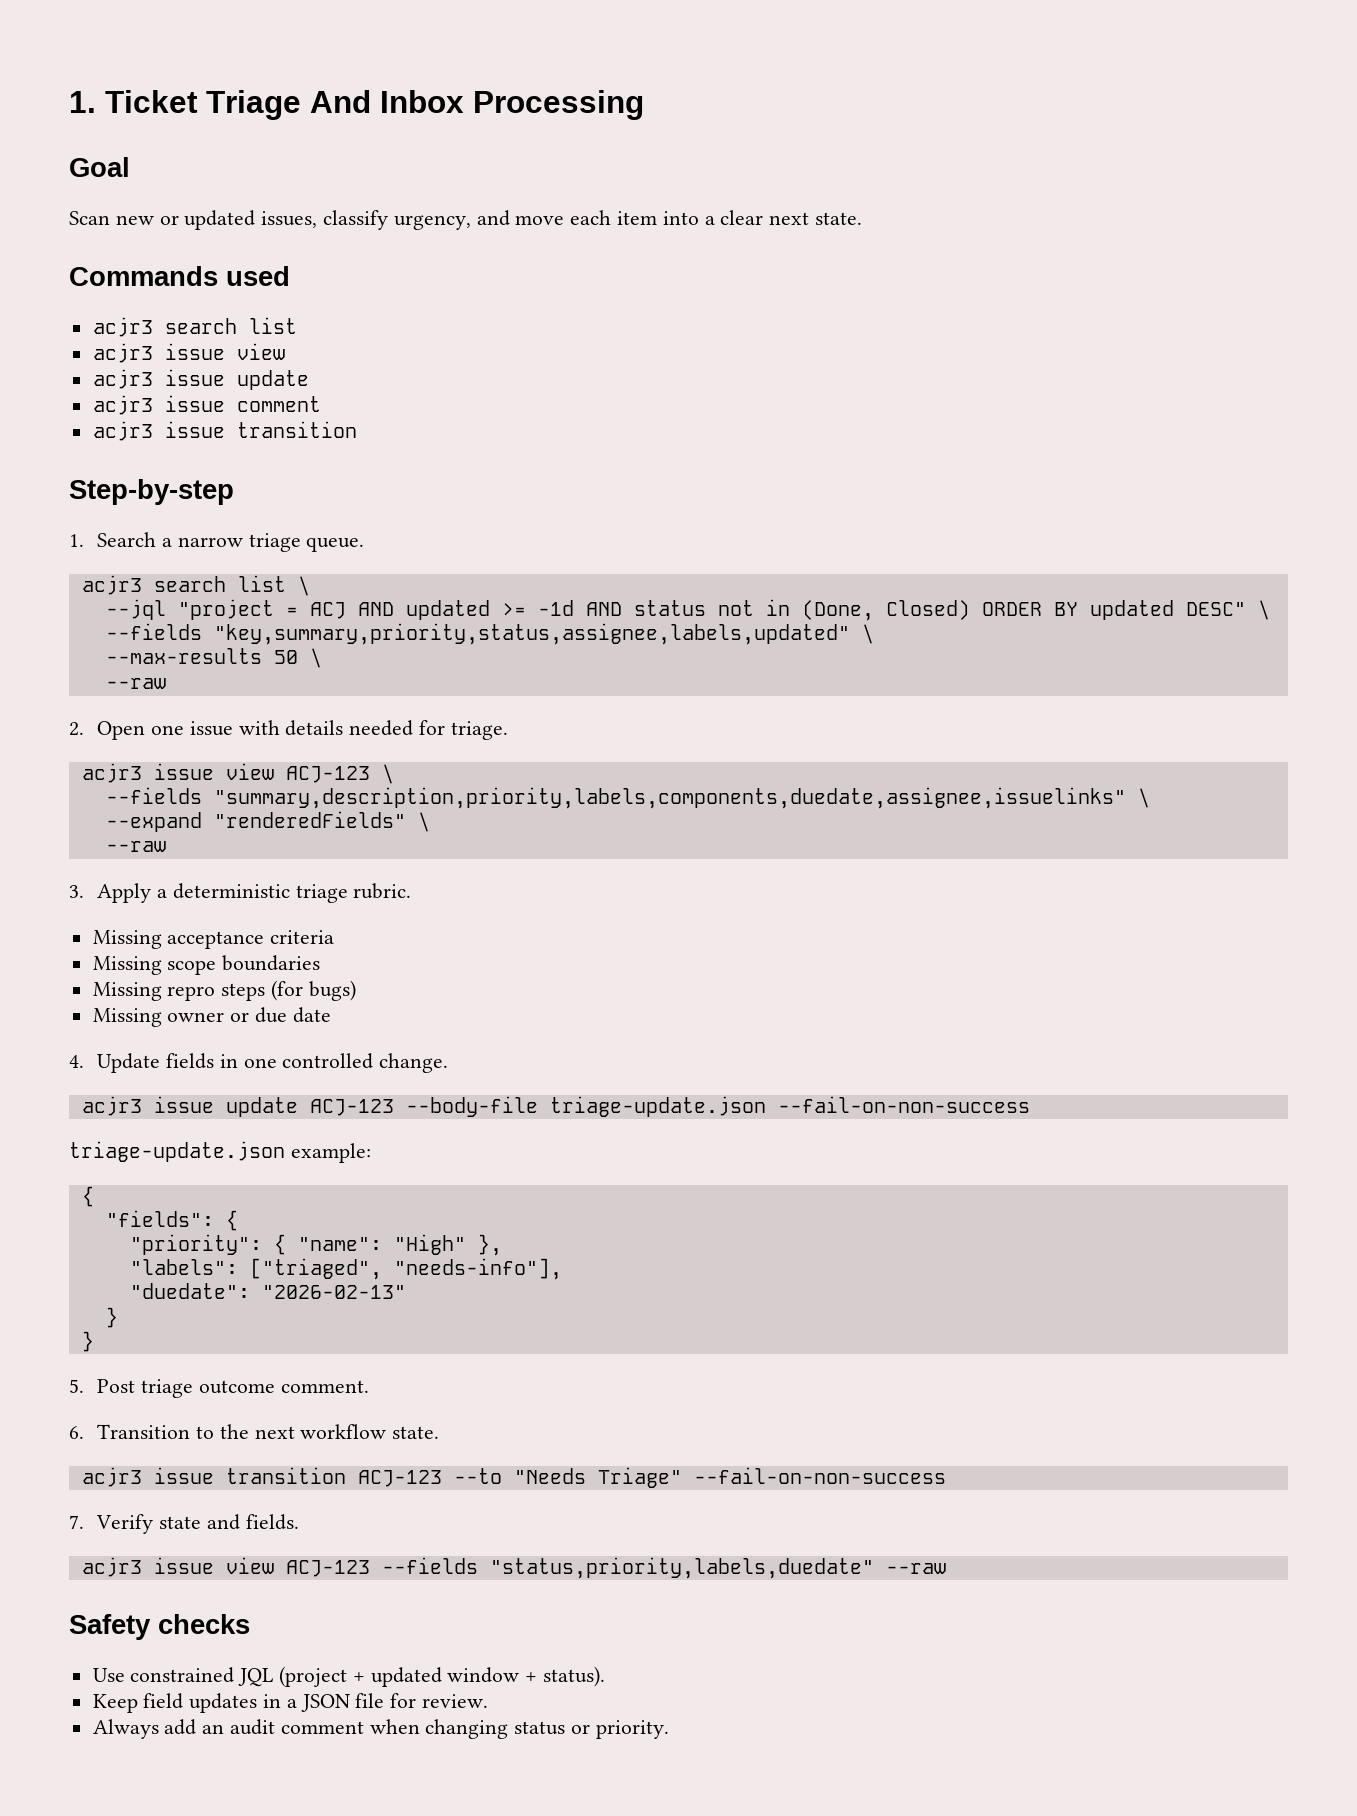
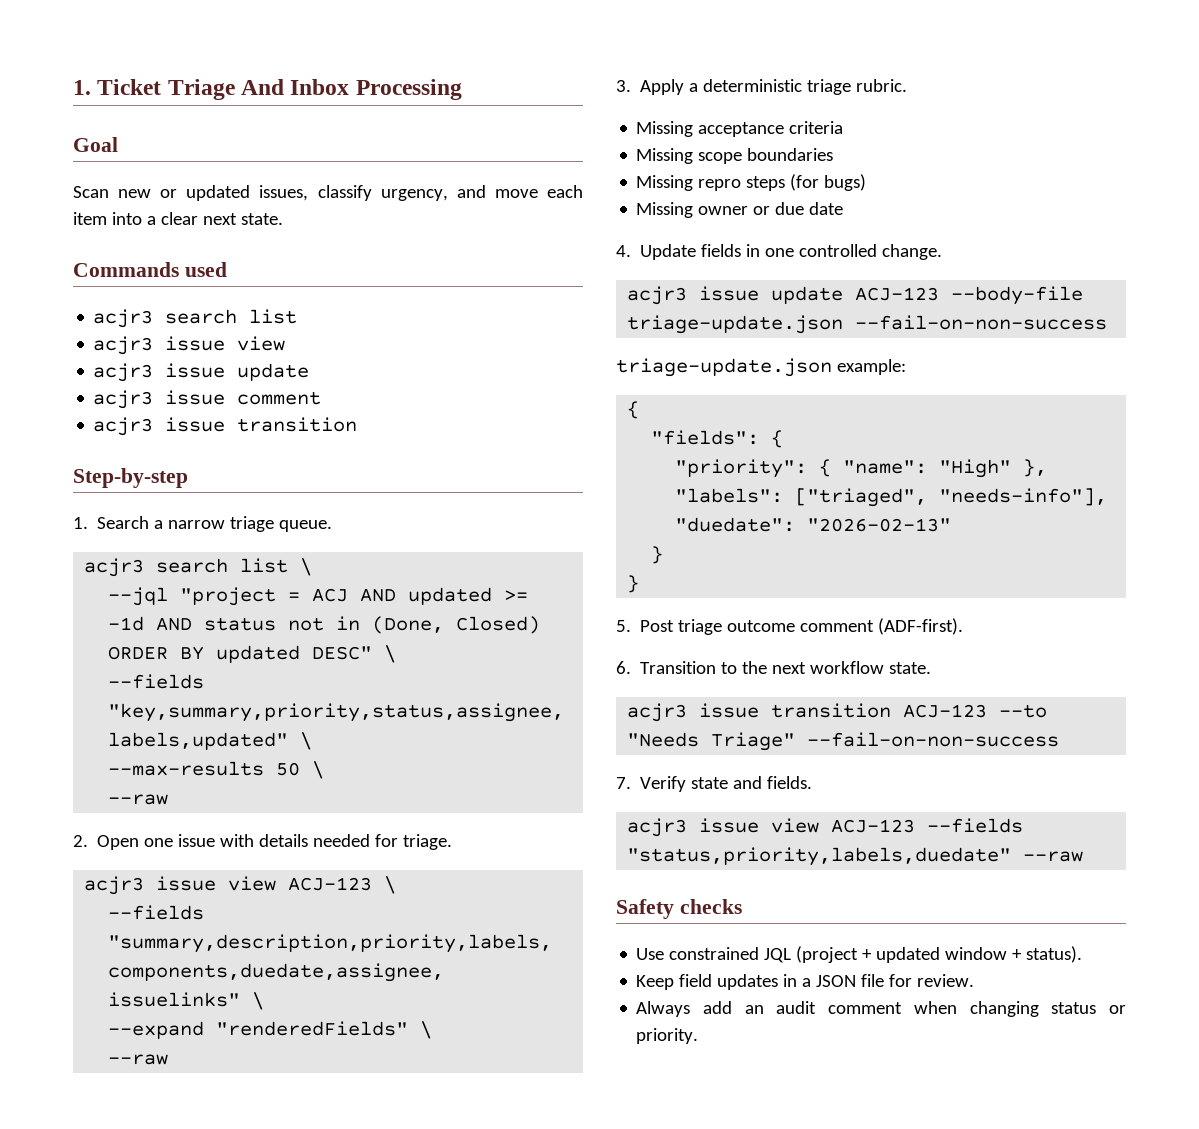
[280,1380,369,1393] comment. -> [800,618,964,635] comment (ADF-first).

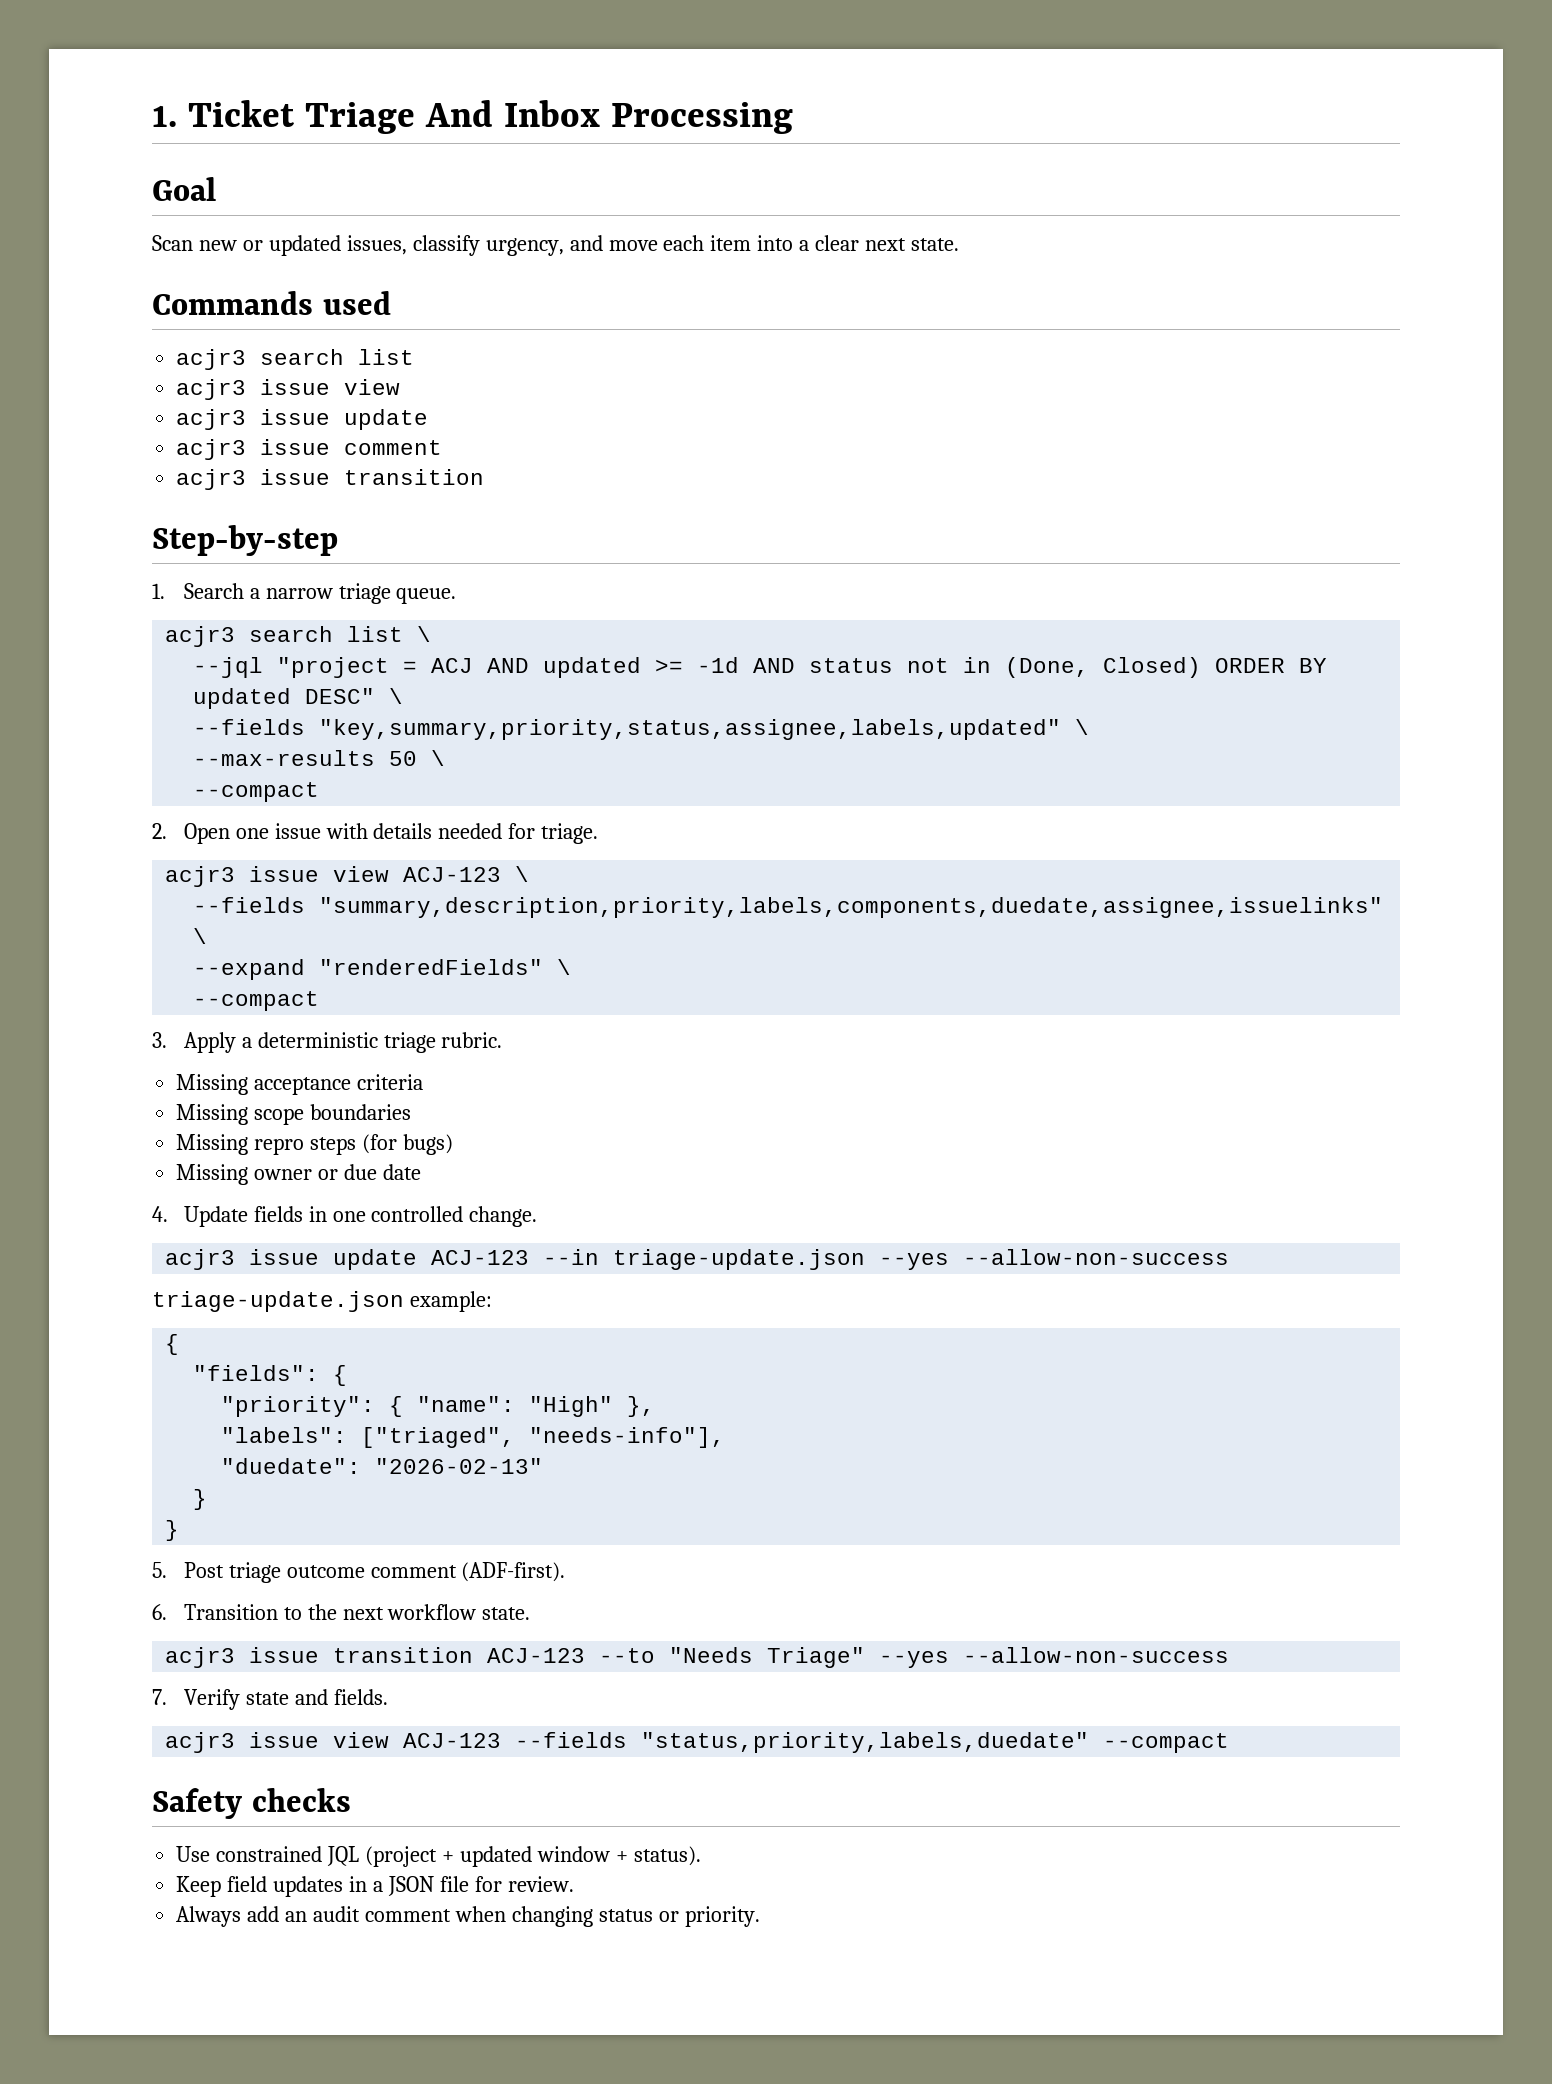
[108,794,169,805] --raw -> [193,782,320,802] --compact
[108,1054,169,1065] --raw -> [193,991,320,1011] --compact
[951,286,1084,305] [627,315,1108,334] --body-file triage-update.json --fail-on-non-success -> [543,1249,1230,1270] --in triage-update.json --yes --allow-non-success
[807,732,1060,747] --fail-on-non-success -> [879,1647,1230,1668] --yes --allow-non-success
[1023,851,1084,862] --raw -> [1103,1733,1230,1753] --compact

